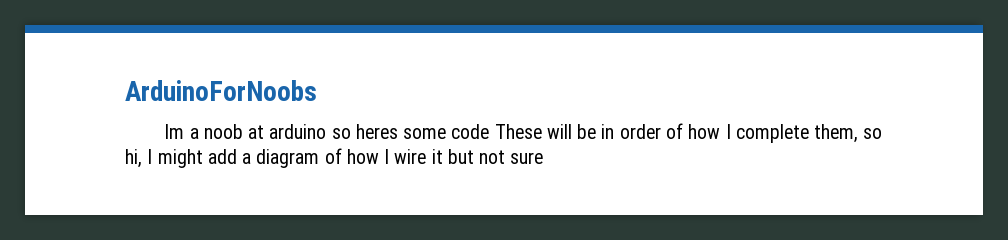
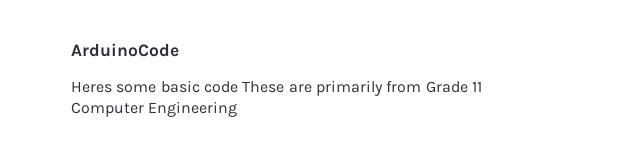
[125,80,317,101] [164,123,883,143] [125,148,544,168] ArduinoForNoobs // Im a noob at arduino so heres some code These will be in order of how I complete them, so hi, I might add a diagram of how I wire it but not sure -> [71,43,179,57] [71,80,482,96] [71,101,238,117] ArduinoCode // Heres some basic code These are primarily from Grade 11 Computer Engineering

